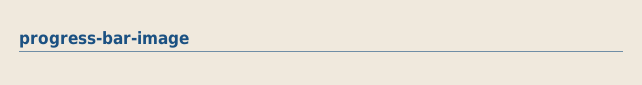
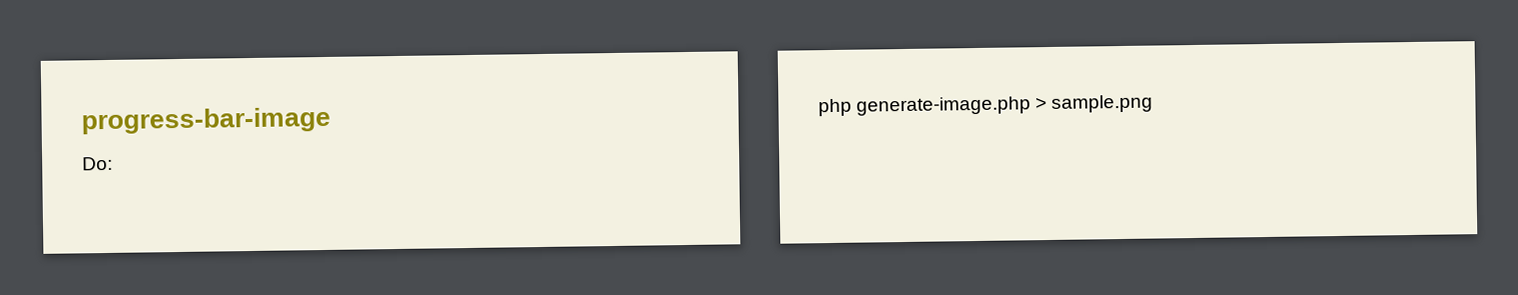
(189, 39) none -> [82,156,113,171] [818,94,1154,117] // Do: // php generate-image.php > sample.png

